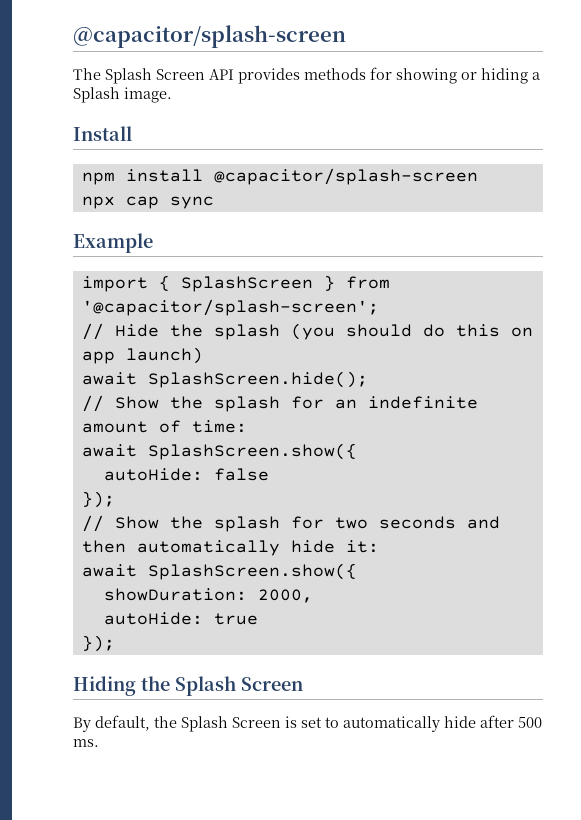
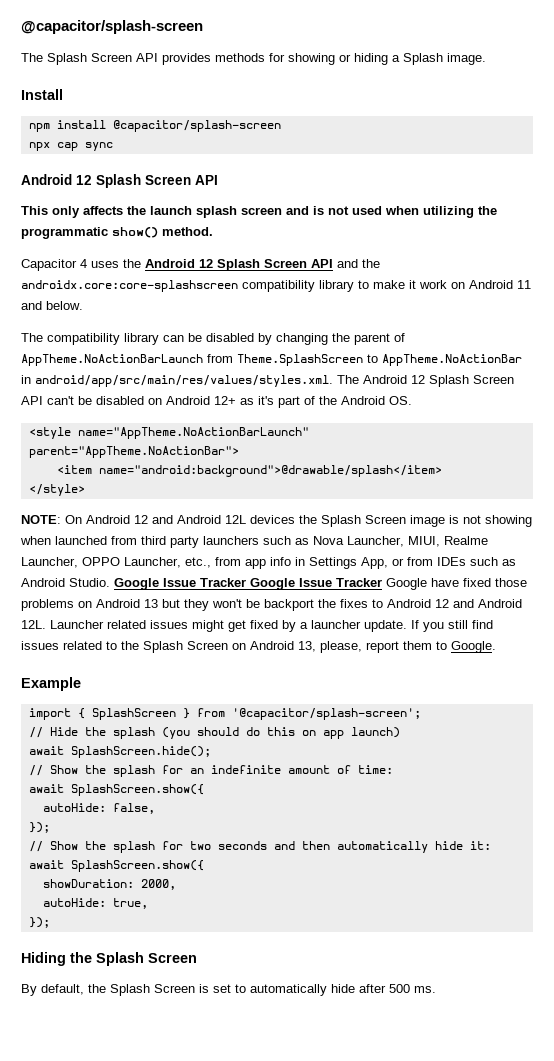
(214, 202) none -> [21,174,218,188] [21,206,497,218] [21,227,213,239] [21,259,380,271] [21,280,531,292] [21,301,83,310] [21,333,405,345] [21,354,522,366] [21,375,514,387] [21,396,412,408] [28,427,309,439] [28,446,239,458] [56,465,442,477] [28,484,85,496] [21,515,532,527] [20,536,488,548] [21,557,516,569] [21,578,527,590] [21,599,522,611] [21,620,493,632] [21,641,496,653] // Android 12 Splash Screen API // This only affects the launch splash screen and is not used when utilizing the programmatic show() method. // Capacitor 4 uses the Android 12 Splash Screen API and the androidx.core:core-splashscreen compatibility library to make it work on Android 11 and below. // The compatibility library can be disabled by changing the parent of AppTheme.NoActionBarLaunch from Theme.SplashScreen to AppTheme.NoActionBar in android/app/src/main/res/values/styles.xml. The Android 12 Splash Screen API can't be disabled on Android 12+ as it's part of the Android OS. // <style name="AppTheme.NoActionBarLaunch" parent="AppTheme.NoActionBar"> // <item name="android:background">@drawable/splash</item> // </style> // NOTE: On Android 12 and Android 12L devices the Splash Screen image is not showing when launched from third party launchers such as Nova Launcher, MIUI, Realme Launcher, OPPO Launcher, etc., from app info in Settings App, or from IDEs such as Android Studio. Google Issue Tracker Google Issue Tracker Google have fixed those problems on Android 13 but they won't be backport the fixes to Android 12 and Android 12L. Launcher related issues might get fixed by a launcher update. If you still find issues related to the Splash Screen on Android 13, please, report them to Google.
[213,468,269,481] false -> [112,803,155,814] false,
[213,613,258,625] true -> [112,898,148,909] true,

